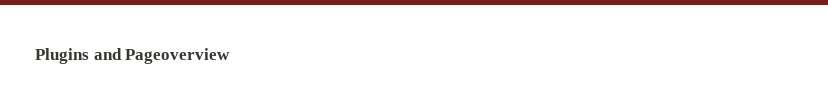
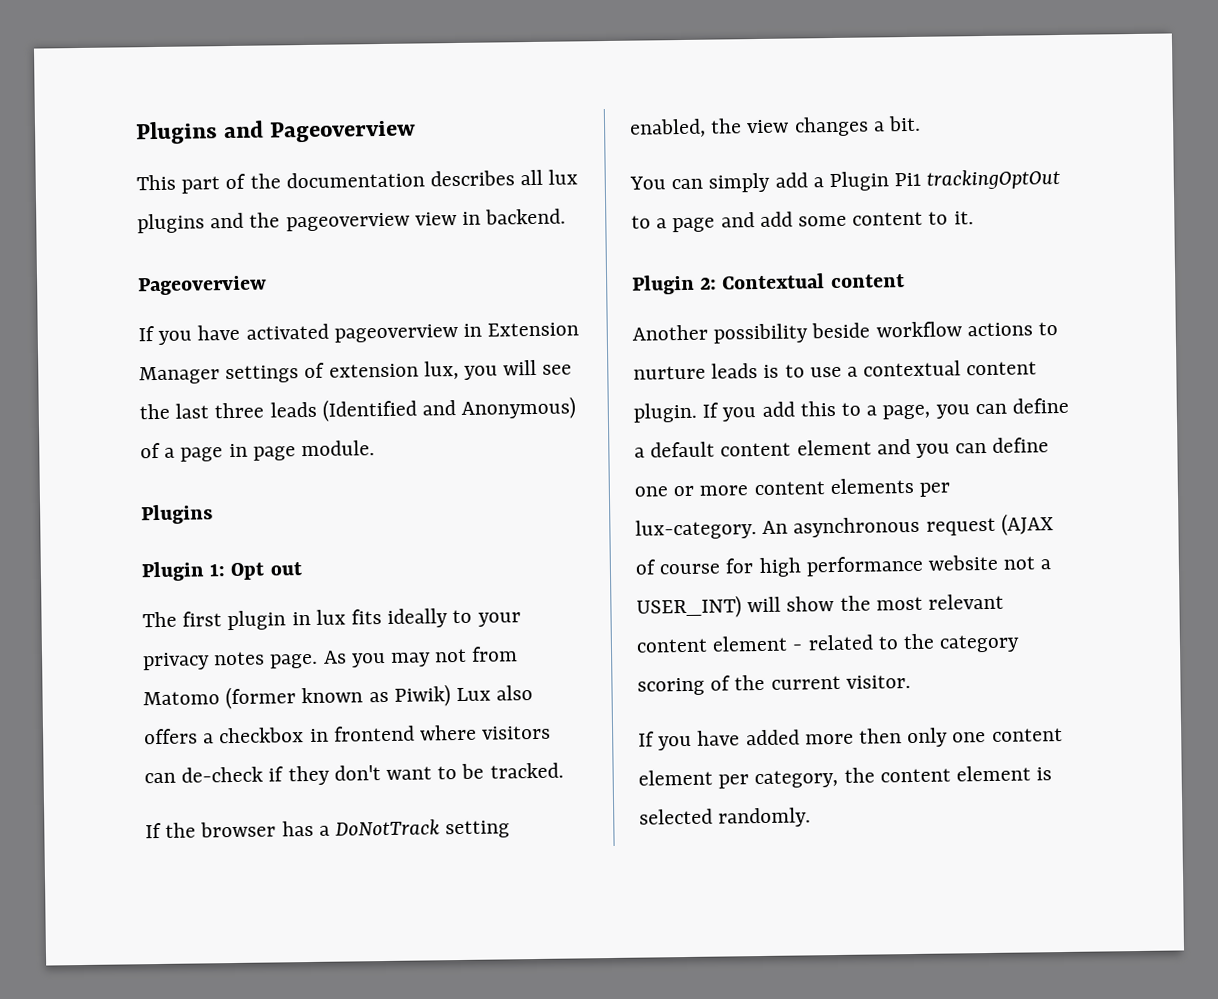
(231, 56) none -> [136,169,579,194] [137,208,567,234] [138,275,267,296] [138,322,580,345] [139,359,573,385] [139,396,577,422] [140,440,376,462] [141,504,213,525] [141,561,302,582] [142,608,521,631] [142,646,519,671] [143,684,534,710] [144,724,552,745] [144,762,564,786] [145,819,511,839] [629,115,922,138] [629,168,1061,193] [631,211,974,233] [632,273,905,295] [632,321,1059,344] [633,360,1038,380] [633,397,1070,423] [634,437,1050,458] [634,477,951,497] [635,513,1054,540] [635,554,1052,578] [636,593,1005,619] [636,633,1021,653] [637,674,911,696] [638,727,1063,751] [638,765,1053,789] [639,807,812,828] // This part of the documentation describes all lux plugins and the pageoverview view in backend. // Pageoverview // If you have activated pageoverview in Extension Manager settings of extension lux, you will see the last three leads (Identified and Anonymous) of a page in page module. // Plugins // Plugin 1: Opt out // The first plugin in lux fits ideally to your privacy notes page. As you may not from Matomo (former known as Piwik) Lux also offers a checkbox in frontend where visitors can de-check if they don't want to be tracked. // If the browser has a DoNotTrack setting enabled, the view changes a bit. // You can simply add a Plugin Pi1 trackingOptOut to a page and add some content to it. // Plugin 2: Contextual content // Another possibility beside workflow actions to nurture leads is to use a contextual content plugin. If you add this to a page, you can define a default content element and you can define one or more content elements per lux-category. An asynchronous request (AJAX of course for high performance website not a USER_INT) will show the most relevant content element - related to the category scoring of the current visitor. // If you have added more then only one content element per category, the content element is selected randomly.

